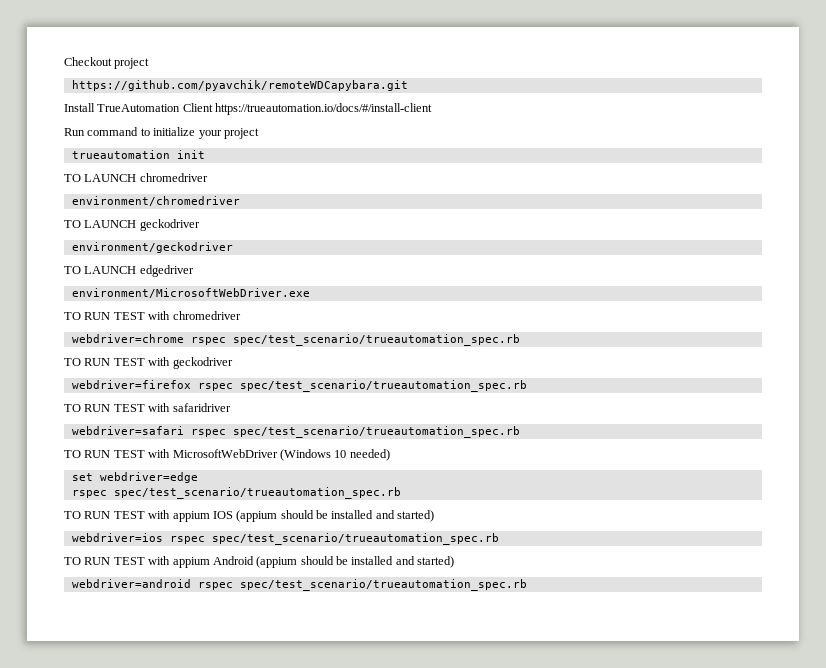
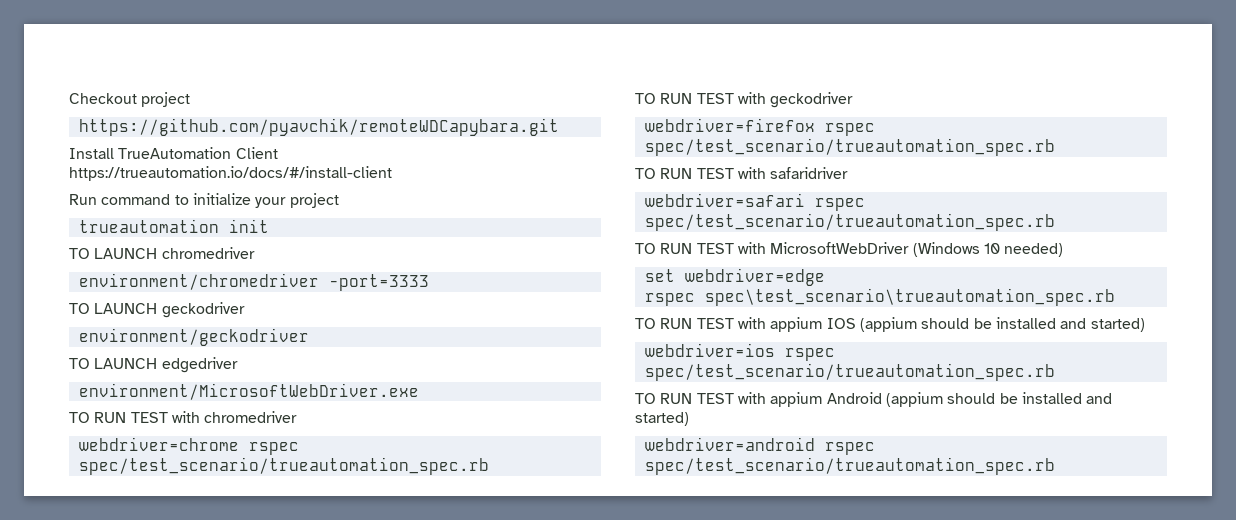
(240, 201) none -> [328,274,429,291] -port=3333
[113,487,401,499] spec/test_scenario/trueautomation_spec.rb -> [704,288,1115,306] spec\test_scenario\trueautomation_spec.rb

